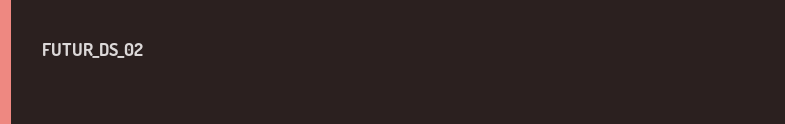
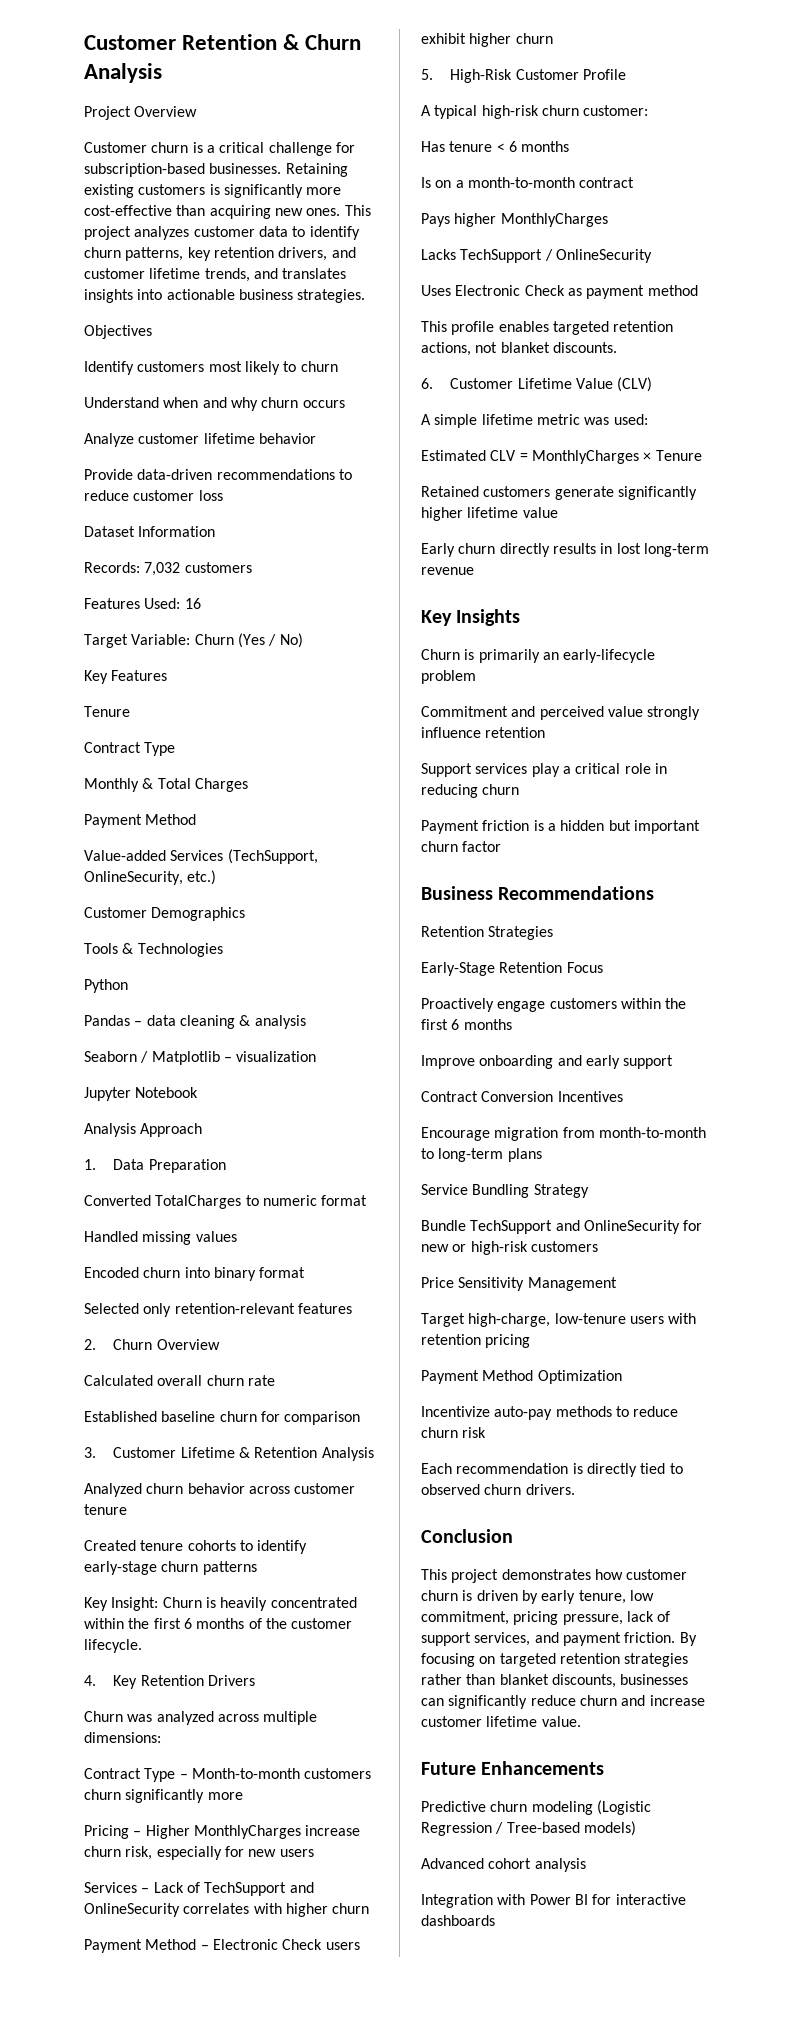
[42,43,143,58] FUTUR_DS_02 -> [84,34,362,50] [84,63,162,83] [84,106,198,120] [84,142,355,156] [84,163,348,177] [84,184,342,198] [84,205,371,219] [84,226,360,240] [84,247,356,261] [84,268,347,282] [84,289,366,303] [84,325,152,339] [84,361,338,375] [84,397,345,411] [84,433,316,447] [84,469,352,480] [84,490,223,501] [84,526,216,537] [84,562,252,576] [84,598,201,609] [84,633,303,648] [84,670,168,684] [84,706,130,717] [84,742,176,756] [84,778,248,792] [84,814,197,828] [84,849,318,864] [84,870,217,885] [84,907,246,921] [84,943,223,957] [84,979,128,993] [84,1015,306,1029] [84,1051,317,1065] [84,1087,199,1101] [84,1123,203,1137] [84,1159,226,1173] [84,1195,368,1209] [84,1231,237,1245] [84,1267,306,1281] [84,1303,352,1317] [84,1339,220,1350] [84,1375,275,1386] [84,1411,361,1425] [84,1447,374,1461] [84,1483,356,1497] [84,1504,127,1515] [84,1540,308,1554] [84,1561,257,1575] [84,1597,357,1611] [84,1618,353,1629] [84,1639,142,1653] [84,1675,256,1689] [84,1711,318,1725] [84,1732,161,1743] [84,1768,372,1782] [84,1789,243,1803] [84,1825,361,1839] [84,1846,314,1860] [84,1882,314,1896] [84,1903,370,1917] [84,1939,360,1953] [421,33,553,47] [421,69,627,83] [421,105,649,119] [421,141,570,152] [421,177,635,188] [421,213,608,227] [421,249,652,263] [421,285,698,299] [421,321,674,335] [421,342,617,356] [421,377,653,392] [421,414,648,428] [421,450,702,464] [421,486,697,500] [421,507,558,521] [421,543,709,557] [421,567,474,575] [421,609,521,626] [421,649,656,663] [421,670,476,684] [421,706,701,720] [421,727,546,738] [421,763,667,777] [421,784,520,798] [421,820,700,834] [421,841,502,852] [421,886,655,900] [421,926,554,940] [421,962,603,976] [421,998,687,1012] [421,1019,512,1030] [421,1055,674,1069] [421,1091,623,1102] [421,1127,706,1141] [421,1148,542,1162] [421,1184,589,1198] [421,1220,703,1234] [421,1241,598,1255] [421,1277,617,1291] [421,1313,697,1327] [421,1334,531,1348] [421,1370,622,1384] [421,1406,679,1420] [421,1427,487,1438] [421,1463,683,1477] [421,1484,575,1495] [421,1529,513,1543] [421,1569,688,1583] [421,1590,654,1604] [421,1611,671,1625] [421,1632,697,1646] [421,1653,689,1667] [421,1674,689,1688] [421,1695,705,1709] [421,1716,581,1727] [421,1761,605,1775] [421,1800,651,1815] [421,1821,636,1836] [421,1858,586,1872] [421,1894,686,1908] [421,1915,495,1926] Customer Retention & Churn Analysis // Project Overview // Customer churn is a critical challenge for subscription-based businesses. Retaining existing customers is significantly more cost-effective than acquiring new ones. This project analyzes customer data to identify churn patterns, key retention drivers, and customer lifetime trends, and translates insights into actionable business strategies. // Objectives // Identify customers most likely to churn // Understand when and why churn occurs // Analyze customer lifetime behavior // Provide data-driven recommendations to reduce customer loss // Dataset Information // Records: 7,032 customers // Features Used: 16 // Target Variable: Churn (Yes / No) // Key Features // Tenure // Contract Type // Monthly & Total Charges // Payment Method // Value-added Services (TechSupport, OnlineSecurity, etc.) // Customer Demographics // Tools & Technologies // Python // Pandas – data cleaning & analysis // Seaborn / Matplotlib – visualization // Jupyter Notebook // Analysis Approach // 1. Data Preparation // Converted TotalCharges to numeric format // Handled missing values // Encoded churn into binary format // Selected only retention-relevant features // 2. Churn Overview // Calculated overall churn rate // Established baseline churn for comparison // 3. Customer Lifetime & Retention Analysis // Analyzed churn behavior across customer tenure // Created tenure cohorts to identify early-stage churn patterns // Key Insight: Churn is heavily concentrated within the first 6 months of the customer lifecycle. // 4. Key Retention Drivers // Churn was analyzed across multiple dimensions: // Contract Type – Month-to-month customers churn significantly more // Pricing – Higher MonthlyCharges increase churn risk, especially for new users // Services – Lack of TechSupport and OnlineSecurity correlates with higher churn // Payment Method – Electronic Check users exhibit higher churn // 5. High-Risk Customer Profile // A typical high-risk churn customer: // Has tenure < 6 months // Is on a month-to-month contract // Pays higher MonthlyCharges // Lacks TechSupport / OnlineSecurity // Uses Electronic Check as payment method // This profile enables targeted retention actions, not blanket discounts. // 6. Customer Lifetime Value (CLV) // A simple lifetime metric was used: // Estimated CLV = MonthlyCharges × Tenure // Retained customers generate significantly higher lifetime value // Early churn directly results in lost long-term revenue // Key Insights // Churn is primarily an early-lifecycle problem // Commitment and perceived value strongly influence retention // Support services play a critical role in reducing churn // Payment friction is a hidden but important churn factor // Business Recommendations // Retention Strategies // Early-Stage Retention Focus // Proactively engage customers within the first 6 months // Improve onboarding and early support // Contract Conversion Incentives // Encourage migration from month-to-month to long-term plans // Service Bundling Strategy // Bundle TechSupport and OnlineSecurity for new or high-risk customers // Price Sensitivity Management // Target high-charge, low-tenure users with retention pricing // Payment Method Optimization // Incentivize auto-pay methods to reduce churn risk // Each recommendation is directly tied to observed churn drivers. // Conclusion // This project demonstrates how customer churn is driven by early tenure, low commitment, pricing pressure, lack of support services, and payment friction. By focusing on targeted retention strategies rather than blanket discounts, businesses can significantly reduce churn and increase customer lifetime value. // Future Enhancements // Predictive churn modeling (Logistic Regression / Tree-based models) // Advanced cohort analysis // Integration with Power BI for interactive dashboards

